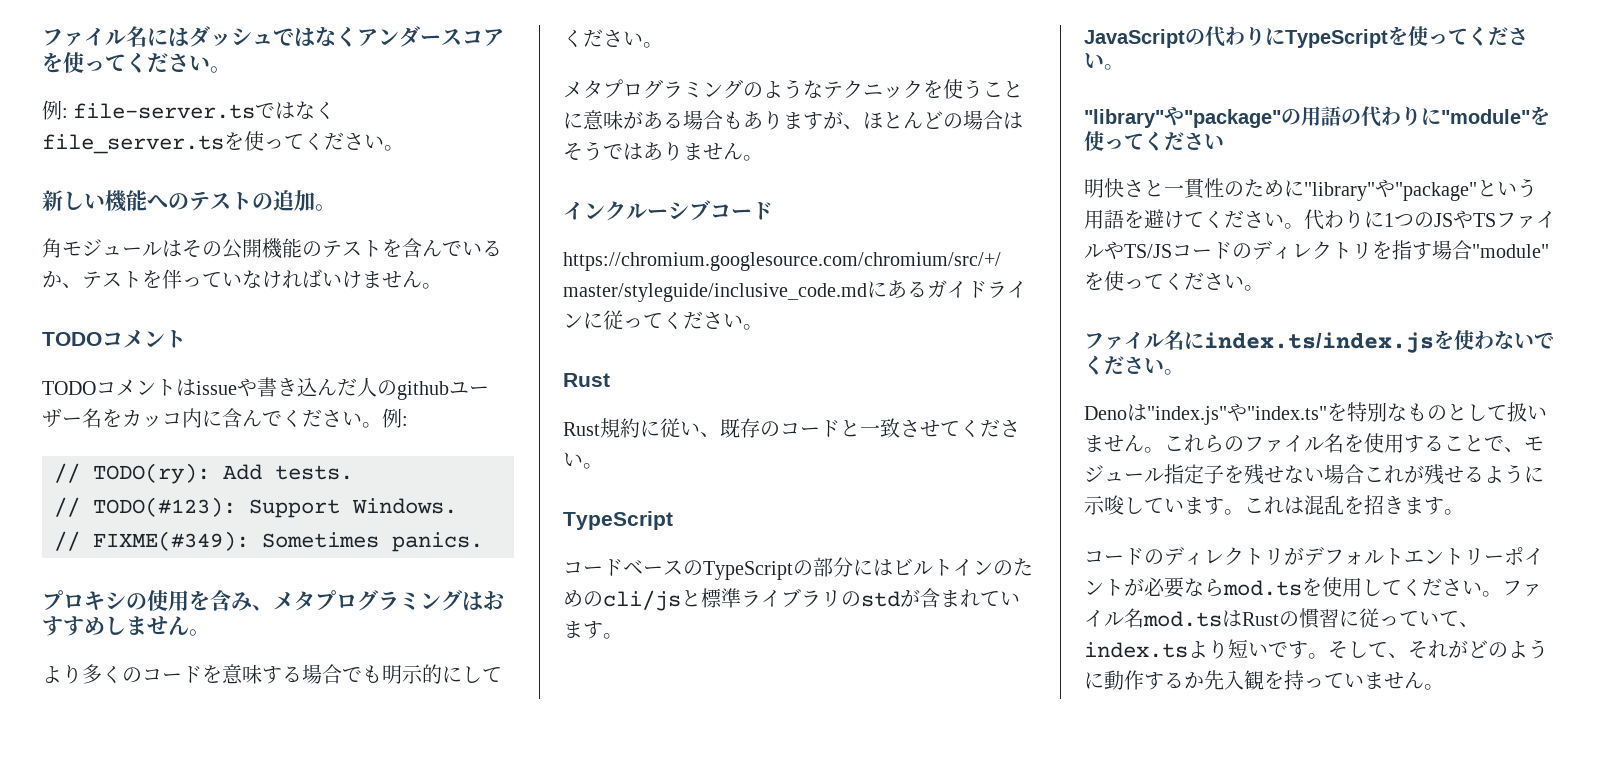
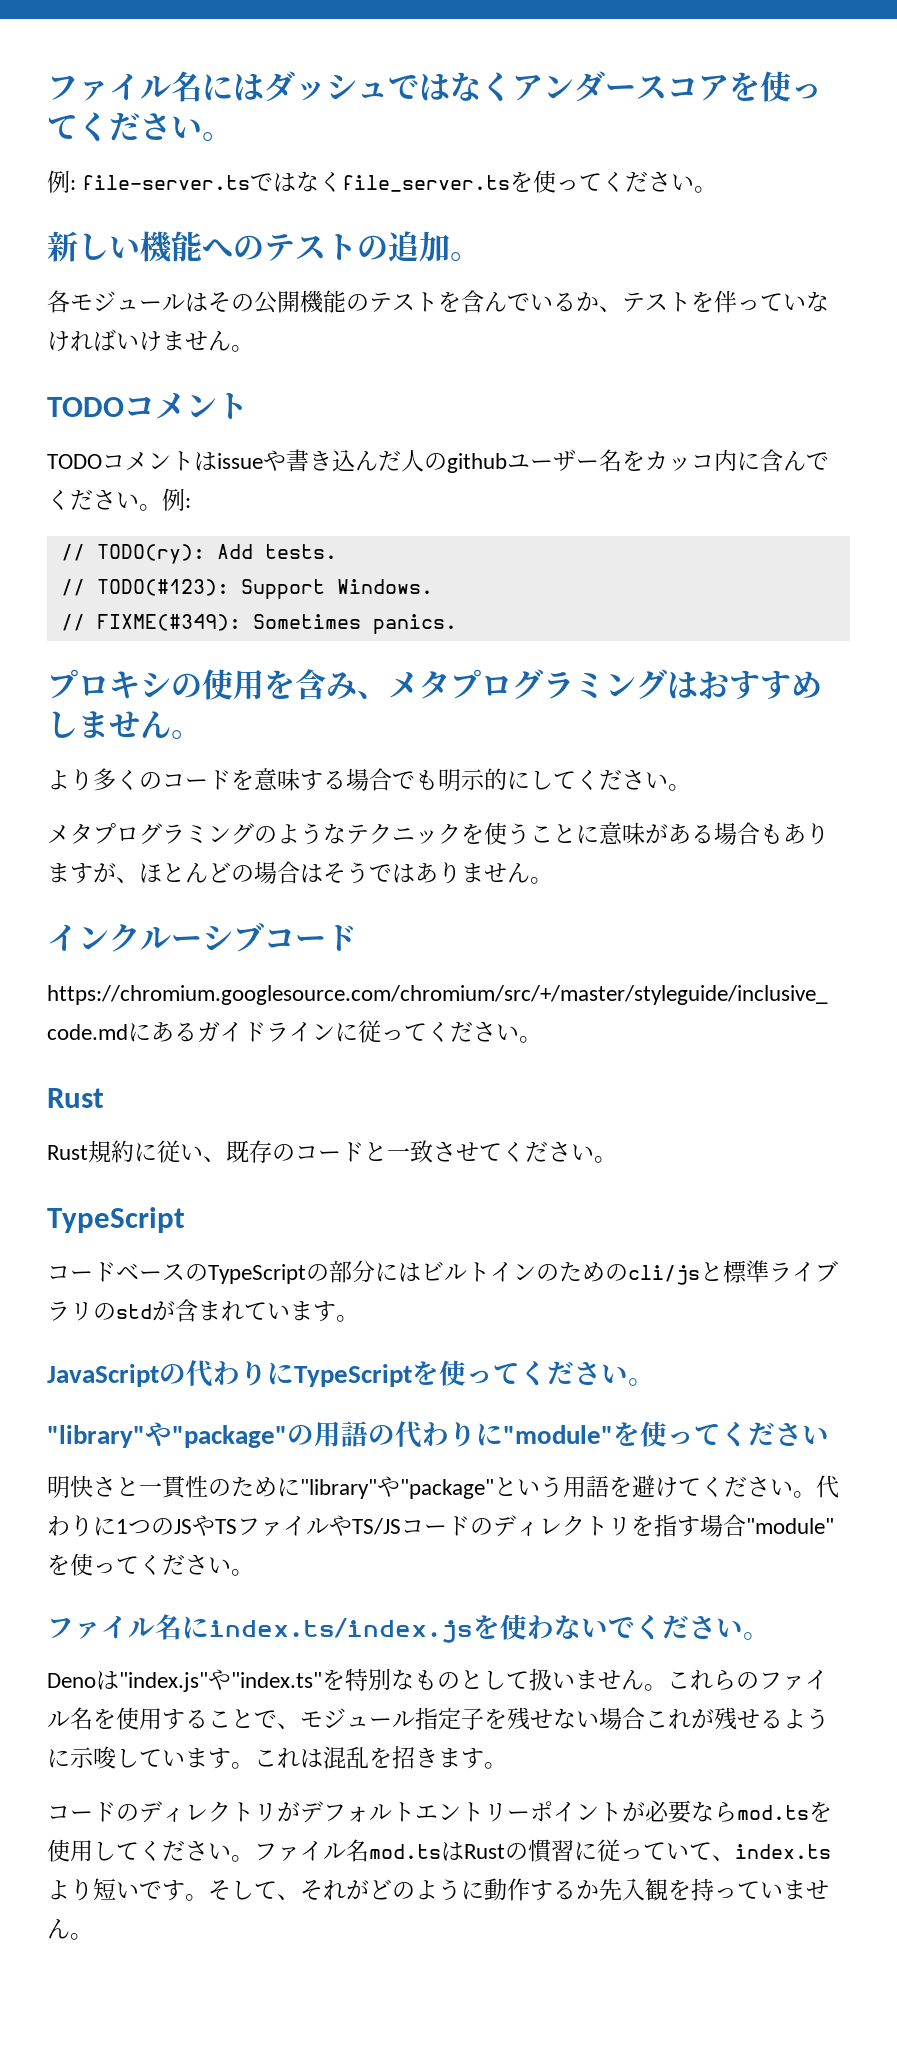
[42,238,62,258] 角 -> [47,290,70,313] 各

